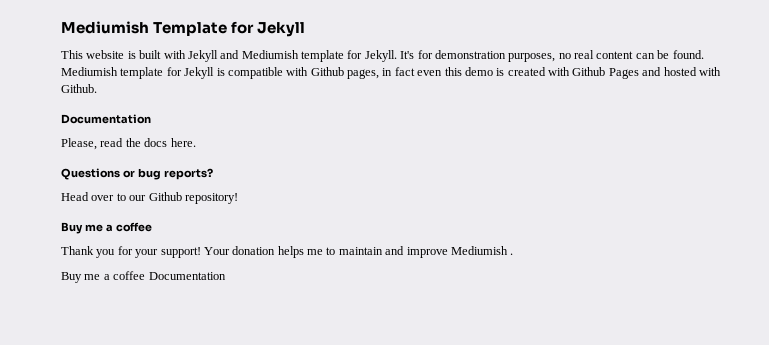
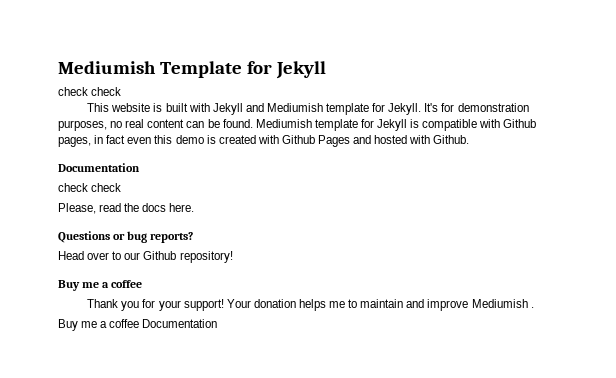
(306, 29) none -> [58,87,122,96] // check check
(151, 119) none -> [58,183,122,192] // check check

